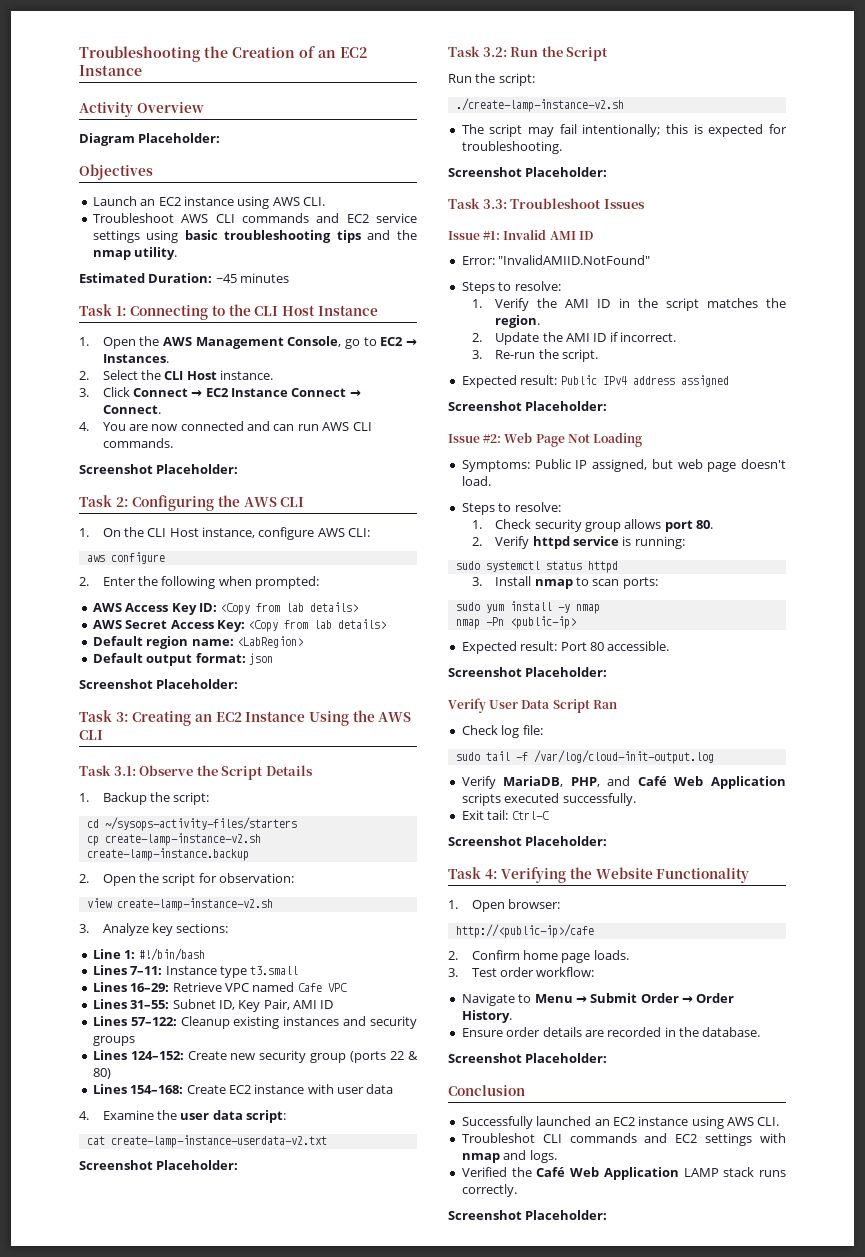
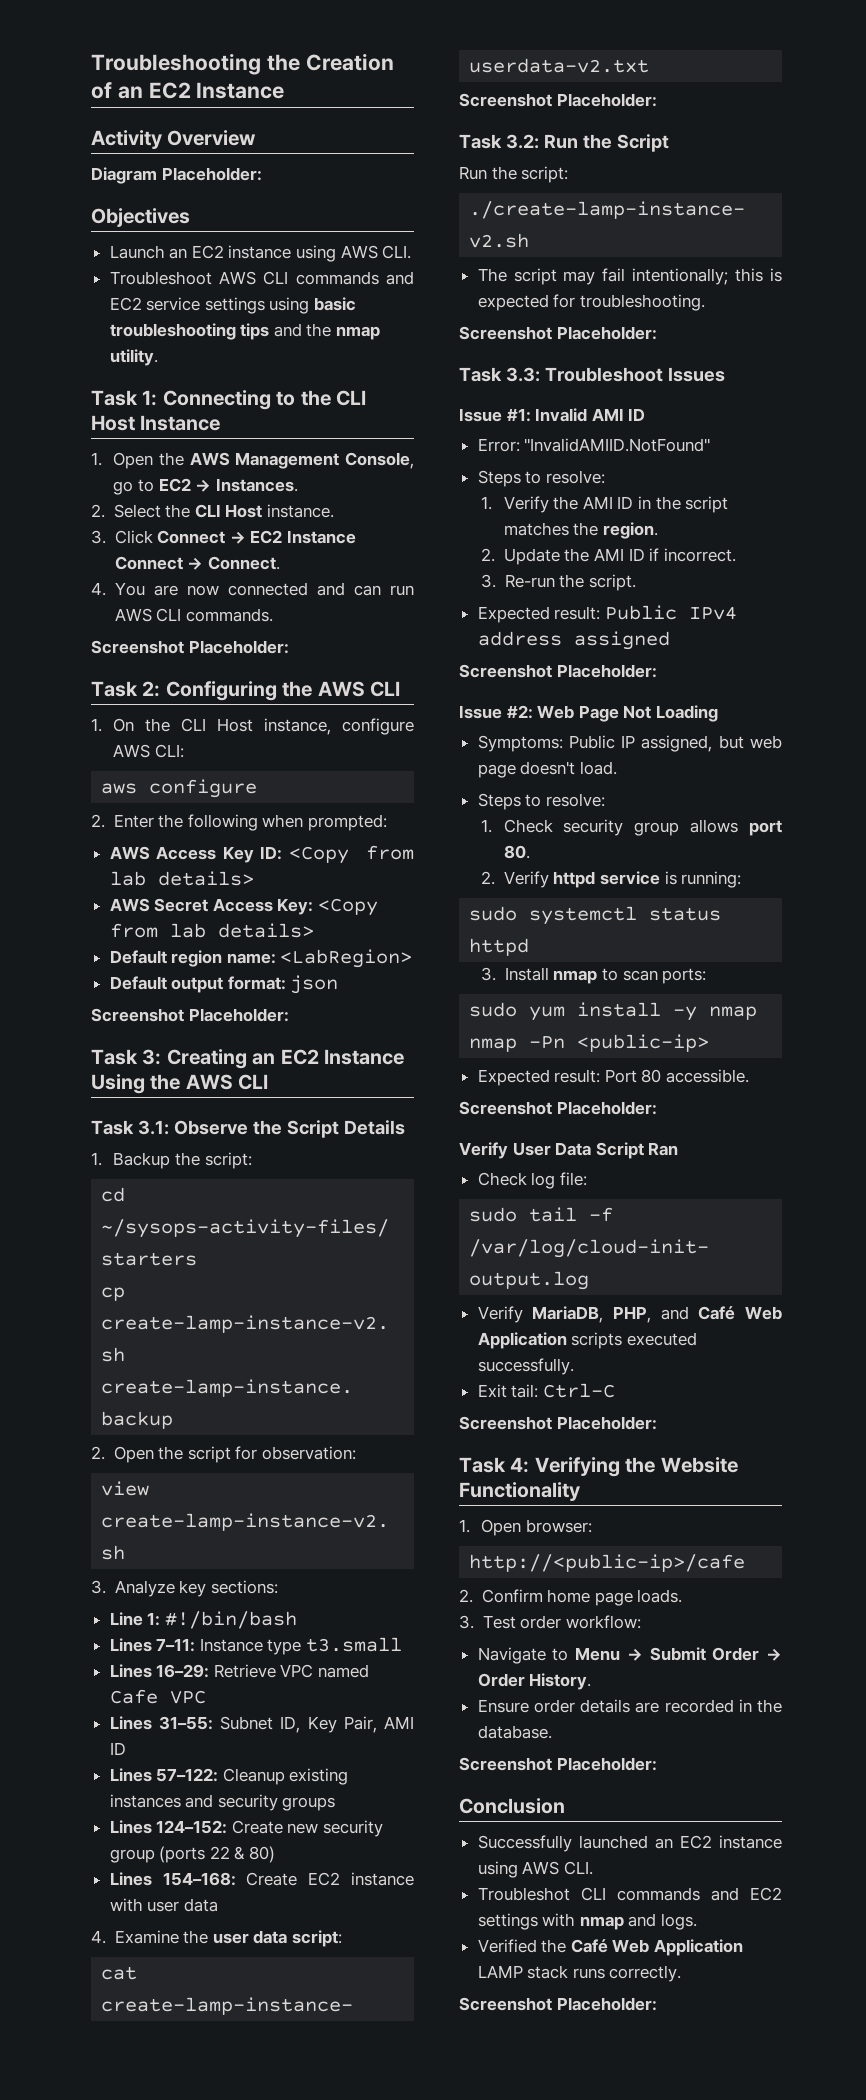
[79,273,290,283] // Estimated Duration: ~45 minutes -> (158, 357) none

